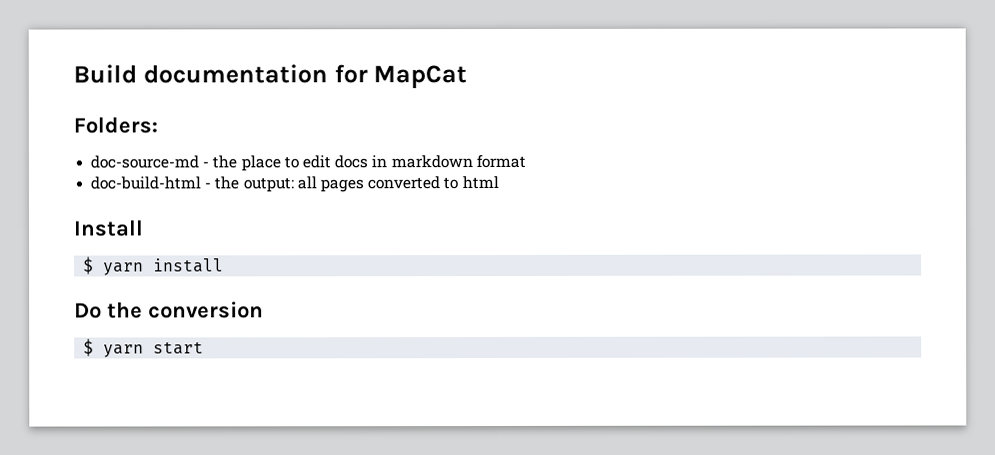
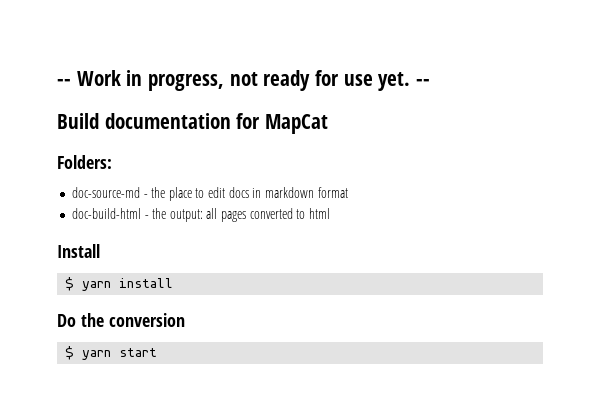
(73, 74) none -> [57,70,431,91] -- Work in progress, not ready for use yet. -- //

